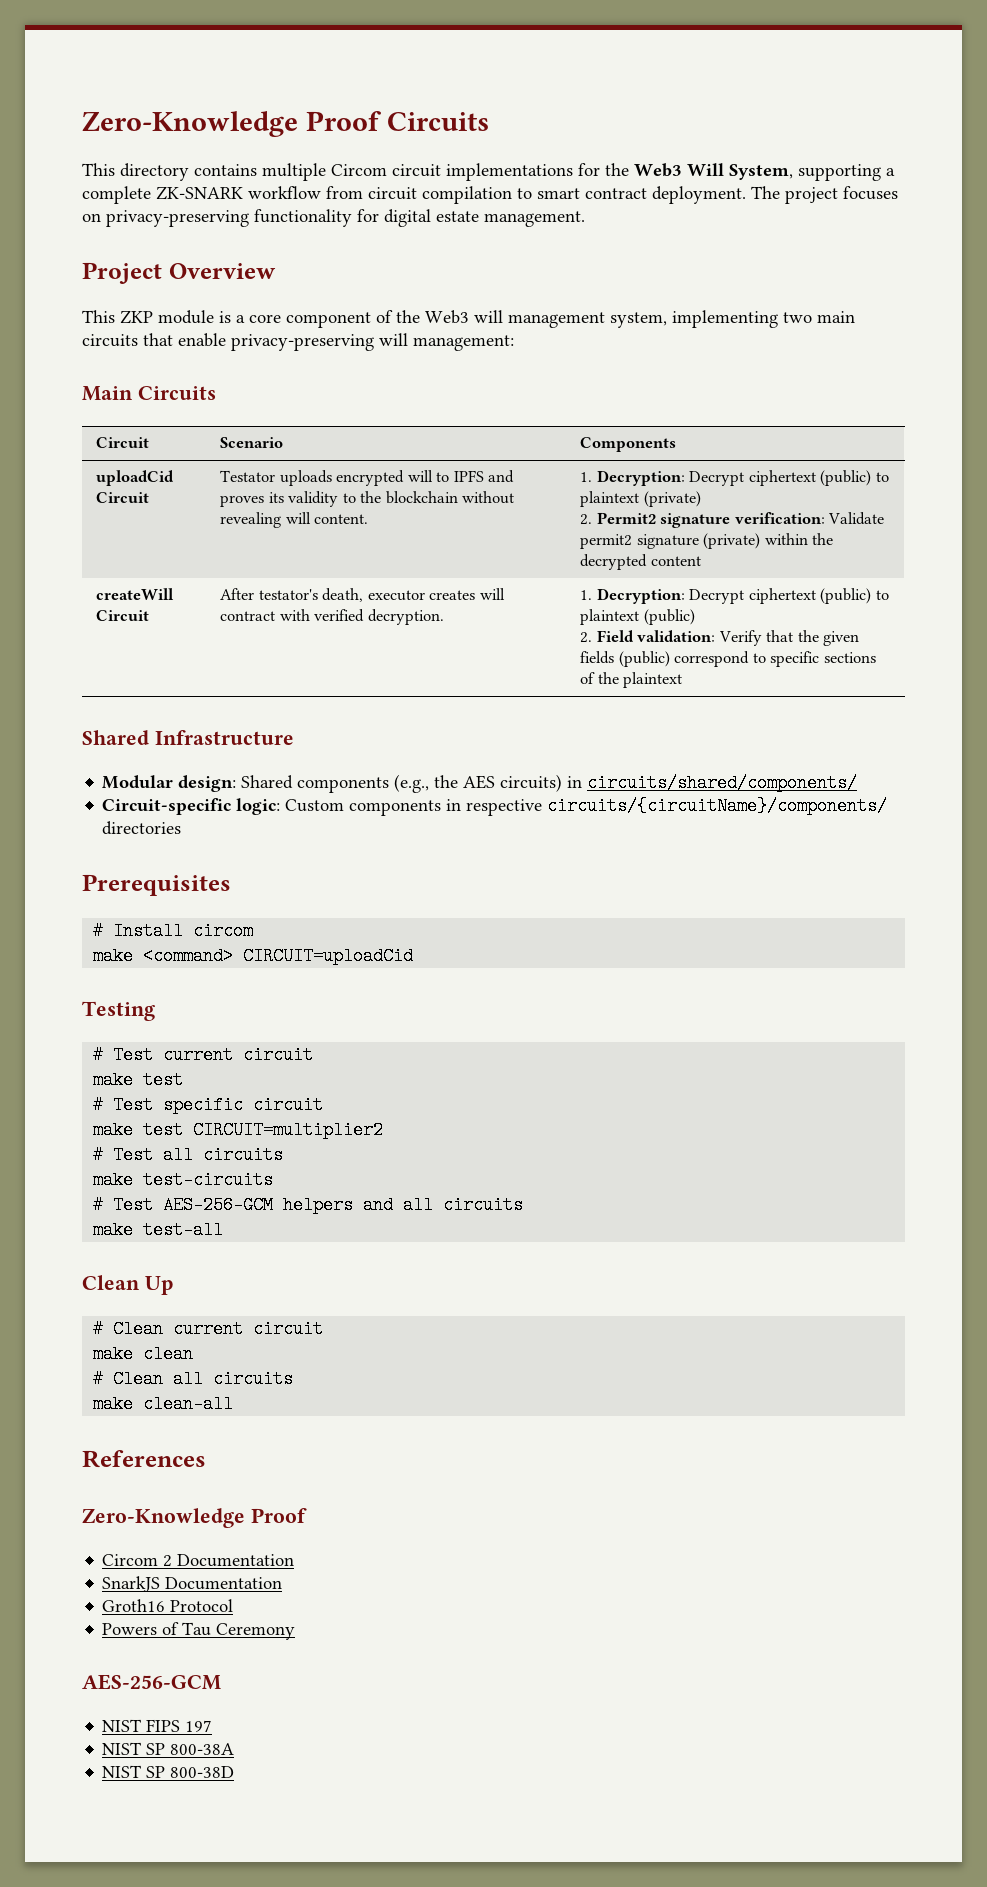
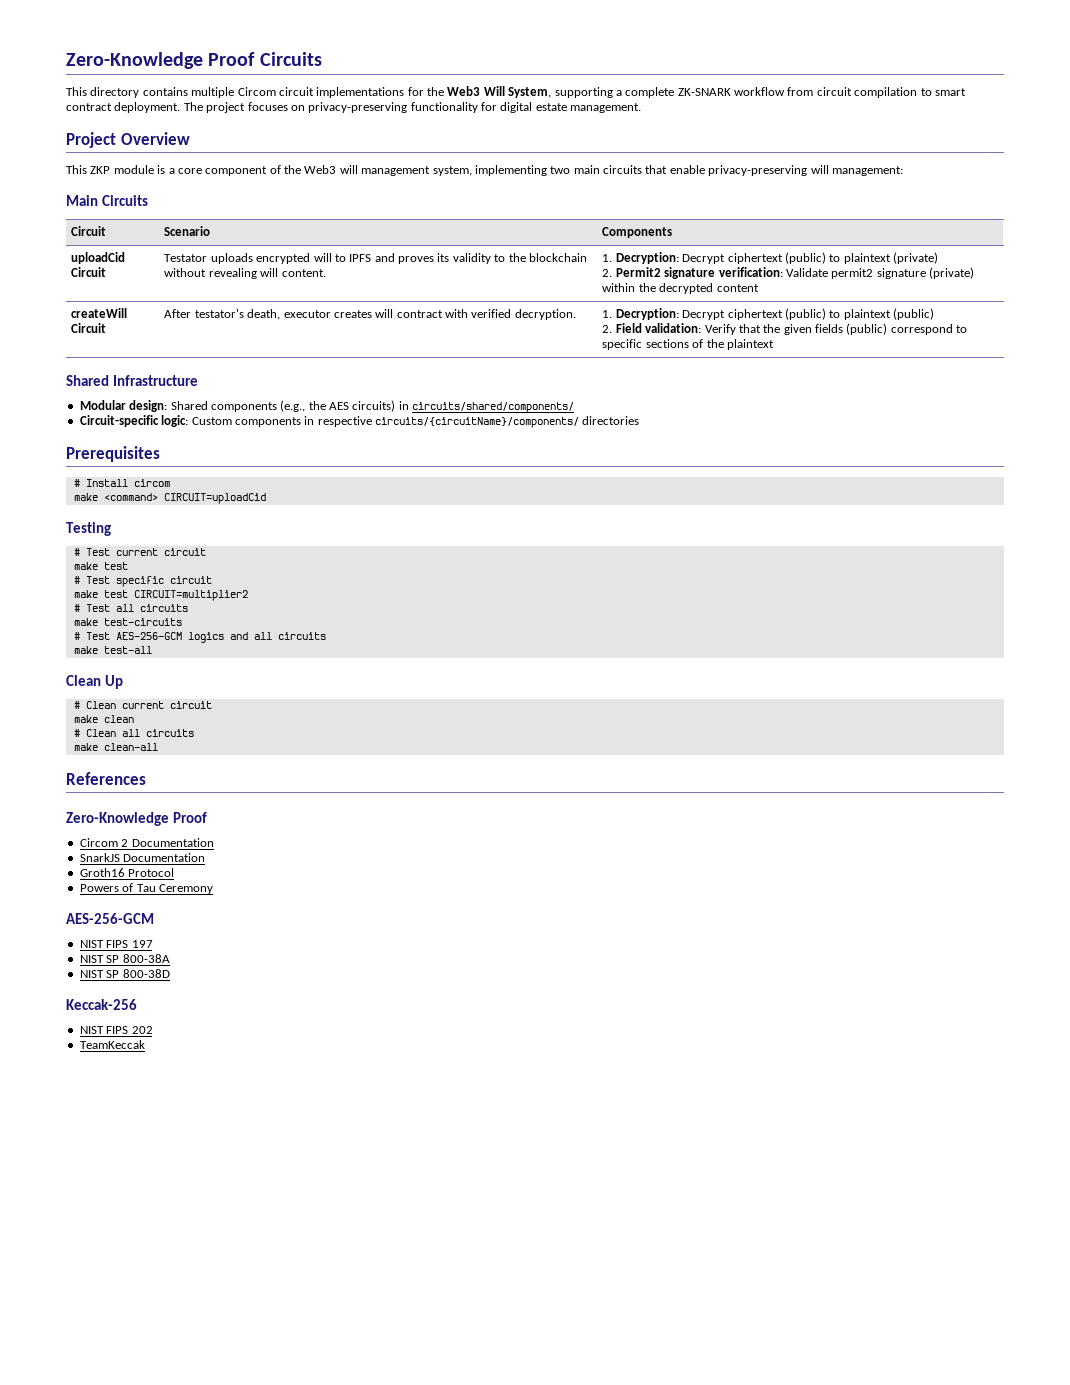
[283,1196,354,1214] helpers -> [187,632,224,643] logics
(235, 1772) none -> [66,999,137,1010] [79,1026,153,1034] [79,1040,145,1049] // Keccak-256 // NIST FIPS 202 // TeamKeccak

